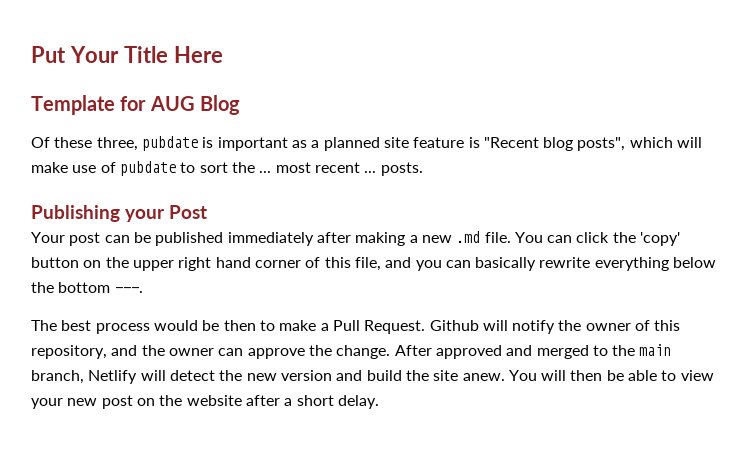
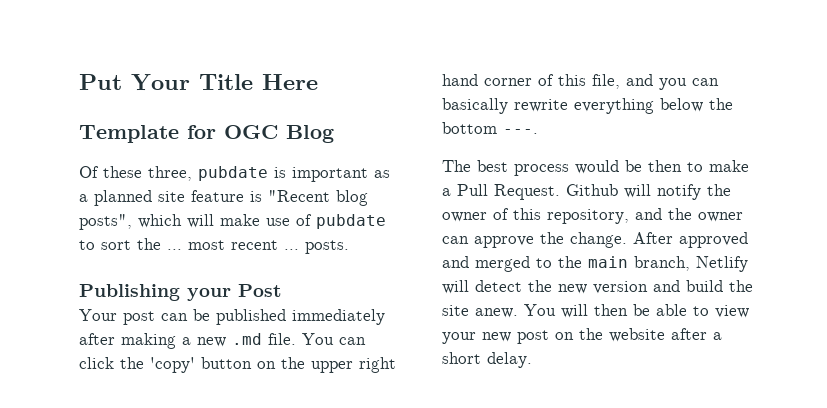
[149,96,195,111] AUG -> [224,125,278,139] OGC

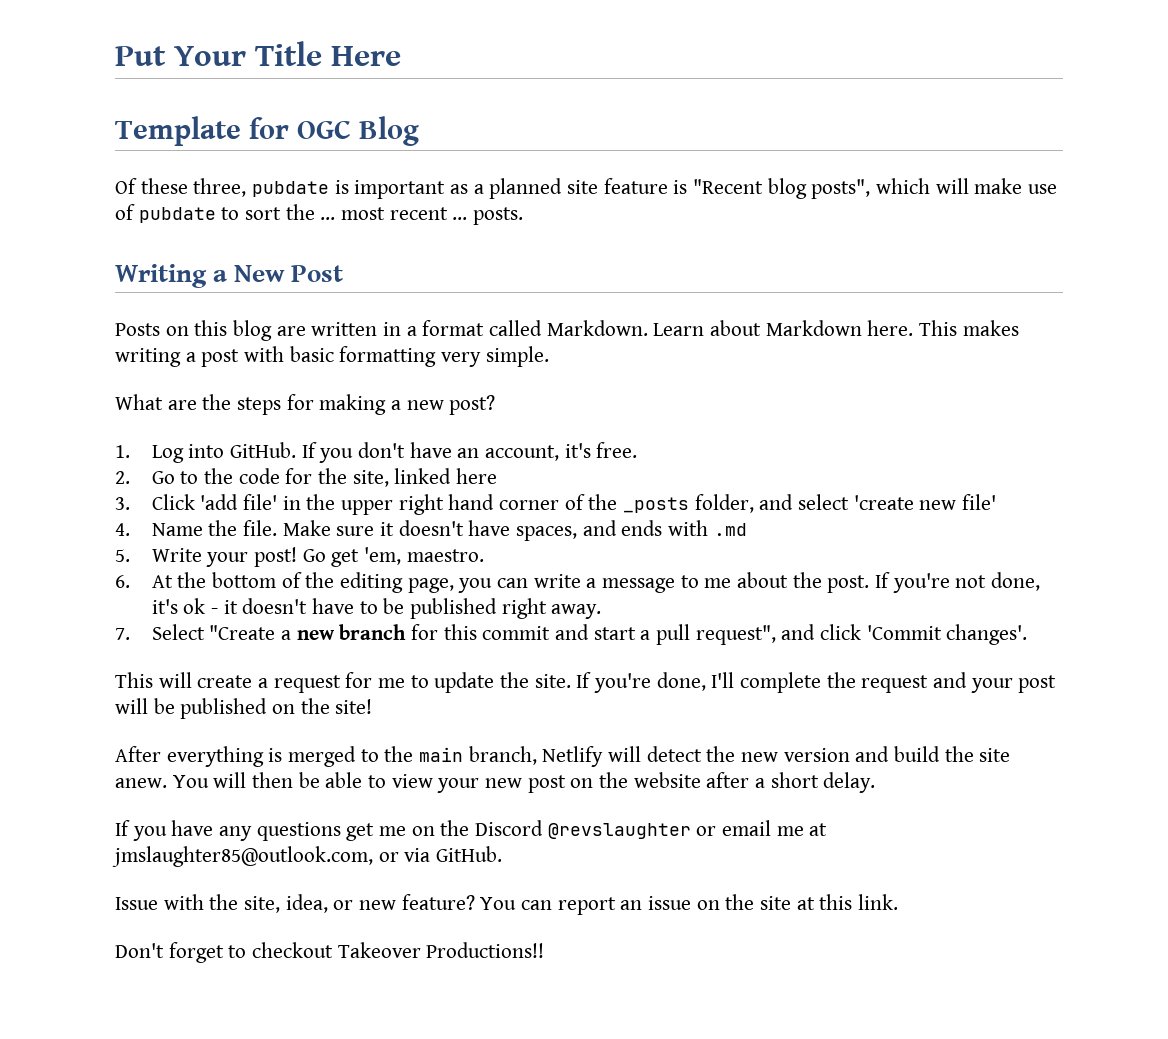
[79,284,282,301] [79,309,385,325] [79,333,366,349] [79,357,276,373] Publishing your Post // Your post can be published immediately after making a new .md file. You can click the 'copy' button on -> [115,264,344,288] [115,320,1019,341] [115,346,549,367] [115,394,496,415] [115,442,638,463] [115,468,498,487] [115,494,301,510] Writing a New Post // Posts on this blog are written in a format called Markdown. Learn about Markdown here. This makes writing a post with basic formatting very simple. // What are the steps for making a new post? // 1. Log into GitHub. If you don't have an account, it's free. // 2. Go to the code for the site, linked here // 3. Click 'add file' in
[558,74,719,90] [442,98,733,114] [442,122,538,134] [442,160,749,176] [442,184,731,200] [442,208,743,224] [442,232,748,248] [442,256,469,268] this file, and you can basically rewrite everything below the bottom ---. // The best process would be then to make a Pull Request. Github will notify the owner of this repository, and the owner can approve the change. After approved and -> [588,494,997,513] [115,520,747,541] [115,547,484,567] [115,572,1041,593] [151,598,602,619] [115,624,1028,645] [115,672,1057,693] [115,698,373,719] [115,746,283,767] the _posts folder, and select 'create new file' // 4. Name the file. Make sure it doesn't have spaces, and ends with .md // 5. Write your post! Go get 'em, maestro. // 6. At the bottom of the editing page, you can write a message to me about the post. If you're not done, it's ok - it doesn't have to be published right away. // 7. Select "Create a new branch for this commit and start a pull request", and click 'Commit changes'. // This will create a request for me to update the site. If you're done, I'll complete the request and your post will be published on the site! // After everything is
(532, 360) none -> [115,820,828,841] [112,846,503,867] [115,894,899,915] [115,942,545,963] // If you have any questions get me on the Discord @revslaughter or email me at jmslaughter85@outlook.com, or via GitHub. // Issue with the site, idea, or new feature? You can report an issue on the site at this link. // Don't forget to checkout Takeover Productions!!

